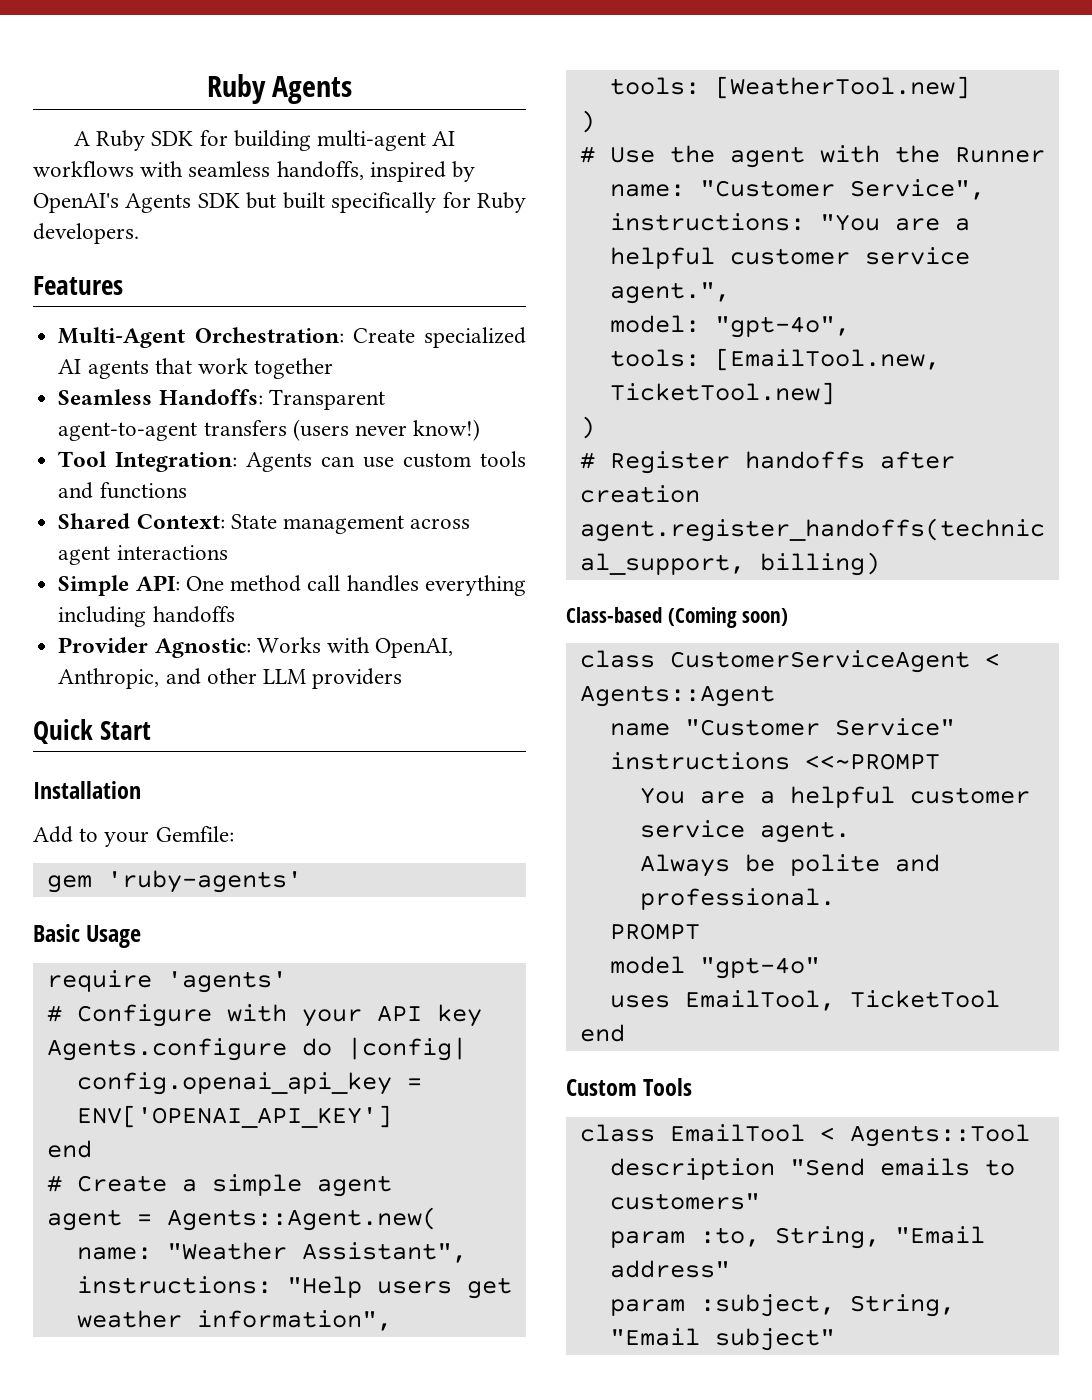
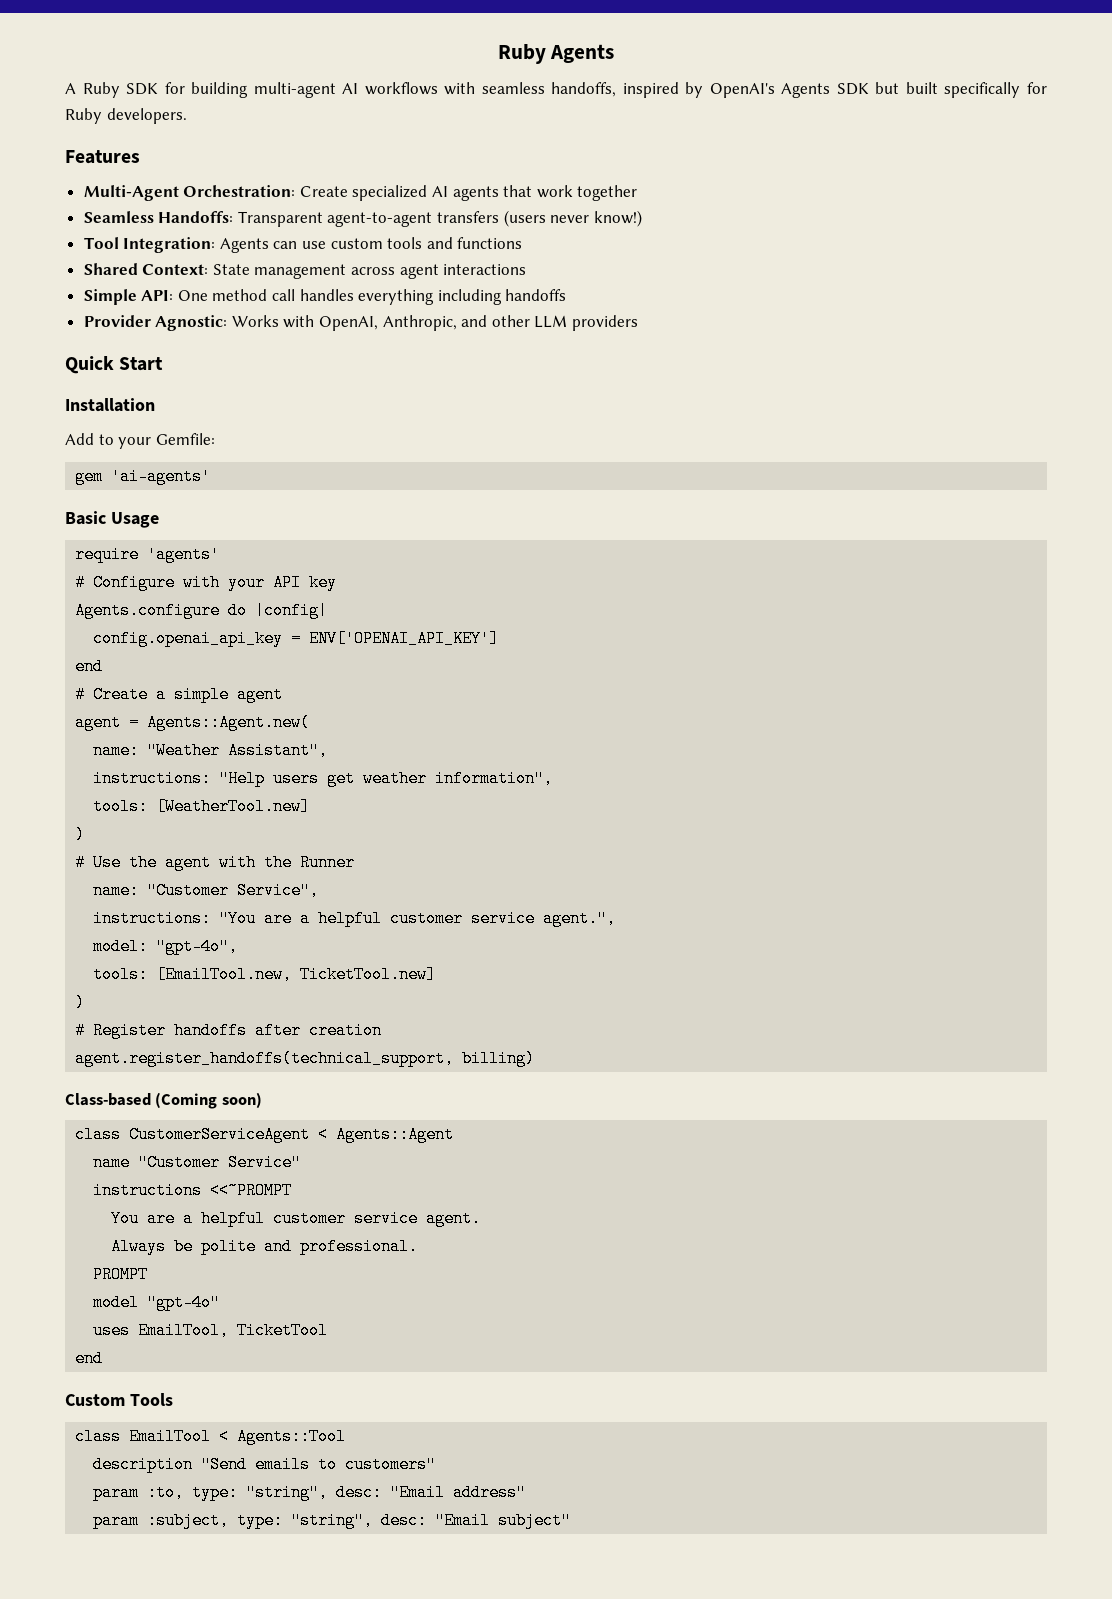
[106,870,302,893] 'ruby-agents' -> [111,468,212,485] 'ai-agents'
[774,1226,880,1249] String, -> [192,1484,383,1501] type: "string", desc:
[849,1294,955,1317] String, -> [237,1512,428,1529] type: "string", desc:

